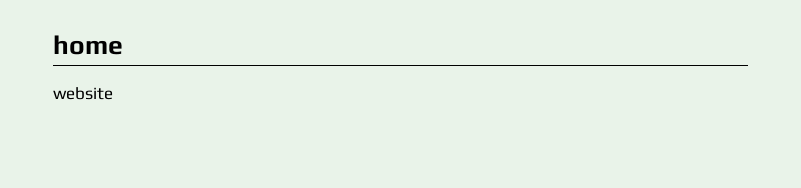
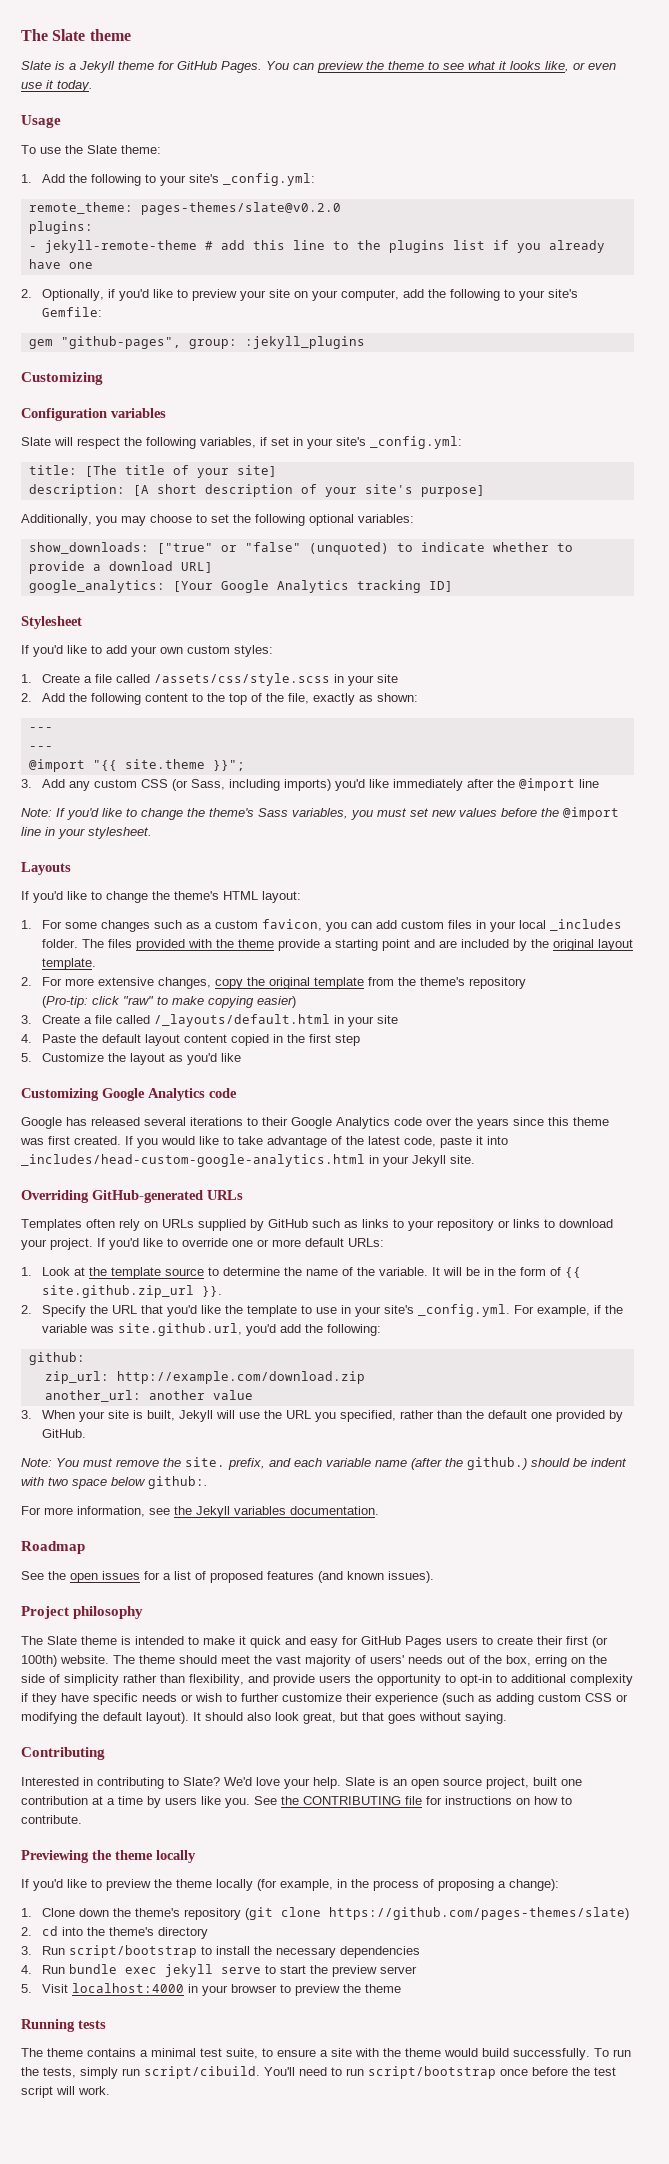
[53,35,123,55] [53,87,113,100] home // website -> [21,29,131,41] [21,61,616,73] [21,80,93,92] [21,115,61,128] [21,145,161,154] [21,173,315,186] [28,202,341,215] [28,221,93,234] [28,240,605,253] [28,259,93,269] [21,289,578,301] [41,307,102,317] [28,336,365,349] [21,372,103,385] [21,408,166,421] [21,436,462,449] [28,465,277,478] [28,484,485,497] [21,514,414,526] [28,542,573,555] [28,561,213,574] [28,580,453,593] [21,616,82,629] [21,645,273,657] [21,673,398,686] [21,693,418,705] [28,727,53,731] [28,746,53,750] [28,759,245,772] [21,778,599,791] [21,807,619,820] [21,827,152,839] [21,862,71,875] [21,891,301,903] [21,919,622,932] [41,939,633,951] [41,958,96,970] [21,977,526,989] [41,996,296,1008] [21,1014,398,1027] [21,1034,360,1046] [21,1053,241,1065] [21,1088,237,1101] [21,1117,609,1129] [20,1136,508,1148] [21,1154,475,1167] [21,1190,243,1203] [21,1219,613,1231] [21,1238,384,1250] [21,1267,581,1279] [41,1285,222,1298] [21,1304,623,1317] [41,1323,381,1336] [28,1352,85,1365] [44,1371,365,1384] [44,1390,253,1402] [21,1410,623,1422] [41,1429,86,1438] [21,1457,627,1470] [21,1476,208,1489] [21,1506,379,1518] [21,1541,85,1554] [21,1571,434,1583] [21,1606,144,1619] [21,1636,608,1648] [21,1655,607,1667] [21,1674,633,1686] [21,1693,628,1705] [21,1712,507,1724] [21,1747,105,1760] [21,1777,582,1789] [21,1796,572,1808] [21,1815,82,1824] [21,1850,196,1863] [21,1879,559,1891] [21,1907,629,1920] [21,1926,208,1939] [21,1945,420,1958] [21,1964,417,1977] [21,1983,401,1996] [21,2019,106,2032] [21,2048,631,2060] [21,2066,616,2079] [21,2086,110,2098] The Slate theme // Slate is a Jekyll theme for GitHub Pages. You can preview the theme to see what it looks like, or even use it today. // Usage // To use the Slate theme: // 1. Add the following to your site's _config.yml: // remote_theme: pages-themes/slate@v0.2.0 // plugins: // - jekyll-remote-theme # add this line to the plugins list if you already have one // 2. Optionally, if you'd like to preview your site on your computer, add the following to your site's Gemfile: // gem "github-pages", group: :jekyll_plugins // Customizing // Configuration variables // Slate will respect the following variables, if set in your site's _config.yml: // title: [The title of your site] // description: [A short description of your site's purpose] // Additionally, you may choose to set the following optional variables: // show_downloads: ["true" or "false" (unquoted) to indicate whether to provide a download URL] // google_analytics: [Your Google Analytics tracking ID] // Stylesheet // If you'd like to add your own custom styles: // 1. Create a file called /assets/css/style.scss in your site // 2. Add the following content to the top of the file, exactly as shown: // --- // --- // @import "{{ site.theme }}"; // 3. Add any custom CSS (or Sass, including imports) you'd like immediately after the @import line // Note: If you'd like to change the theme's Sass variables, you must set new values before the @import line in your stylesheet. // Layouts // If you'd like to change the theme's HTML layout: // 1. For some changes such as a custom favicon, you can add custom files in your local _includes folder. The files provided with the theme provide a starting point and are included by the original layout template. // 2. For more extensive changes, copy the original template from the theme's repository // (Pro-tip: click "raw" to make copying easier) // 3. Create a file called /_layouts/default.html in your site // 4. Paste the default layout content copied in the first step // 5. Customize the layout as you'd like // Customizing Google Analytics code // Google has released several iterations to their Google Analytics code over the years since this theme was first created. If you would like to take advantage of the latest code, paste it into _includes/head-custom-google-analytics.html in your Jekyll site. // Overriding GitHub-generated URLs // Templates often rely on URLs supplied by GitHub such as links to your repository or links to download your project. If you'd like to override one or more default URLs: // 1. Look at the template source to determine the name of the variable. It will be in the form of {{ site.github.zip_url }}. // 2. Specify the URL that you'd like the template to use in your site's _config.yml. For example, if the variable was site.github.url, you'd add the following: // github: // zip_url: http://example.com/download.zip // another_url: another value // 3. When your site is built, Jekyll will use the URL you specified, rather than the default one provided by GitHub. // Note: You must remove the site. prefix, and each variable name (after the github.) should be indent with two space below github:. // For more information, see the Jekyll variables documentation. // Roadmap // See the open issues for a list of proposed features (and known issues). // Project philosophy // The Slate theme is intended to make it quick and easy for GitHub Pages users to create their first (or 100th) website. The theme should meet the vast majority of users' needs out of the box, erring on the side of simplicity rather than flexibility, and provide users the opportunity to opt-in to additional complexity if they have specific needs or wish to further customize their experience (such as adding custom CSS or modifying the default layout). It should also look great, but that goes without saying. // Contributing // Interested in contributing to Slate? We'd love your help. Slate is an open source project, built one contribution at a time by users like you. See the CONTRIBUTING file for instructions on how to contribute. // Previewing the theme locally // If you'd like to preview the theme locally (for example, in the process of proposing a change): // 1. Clone down the theme's repository (git clone https://github.com/pages-themes/slate) // 2. cd into the theme's directory // 3. Run script/bootstrap to install the necessary dependencies // 4. Run bundle exec jekyll serve to start the preview server // 5. Visit localhost:4000 in your browser to preview the theme // Running tests // The theme contains a minimal test suite, to ensure a site with the theme would build successfully. To run the tests, simply run script/cibuild. You'll need to run script/bootstrap once before the test script will work.

